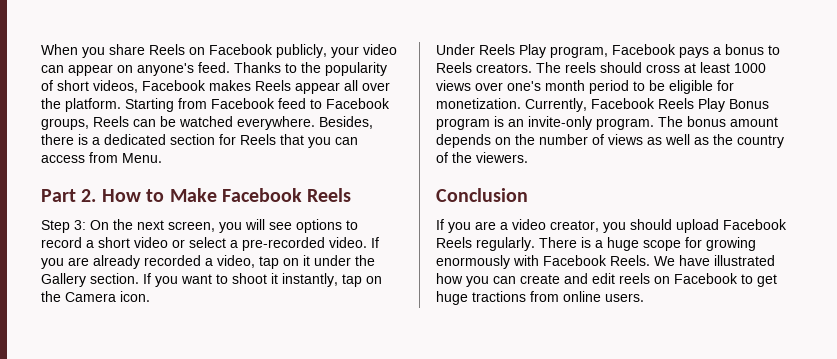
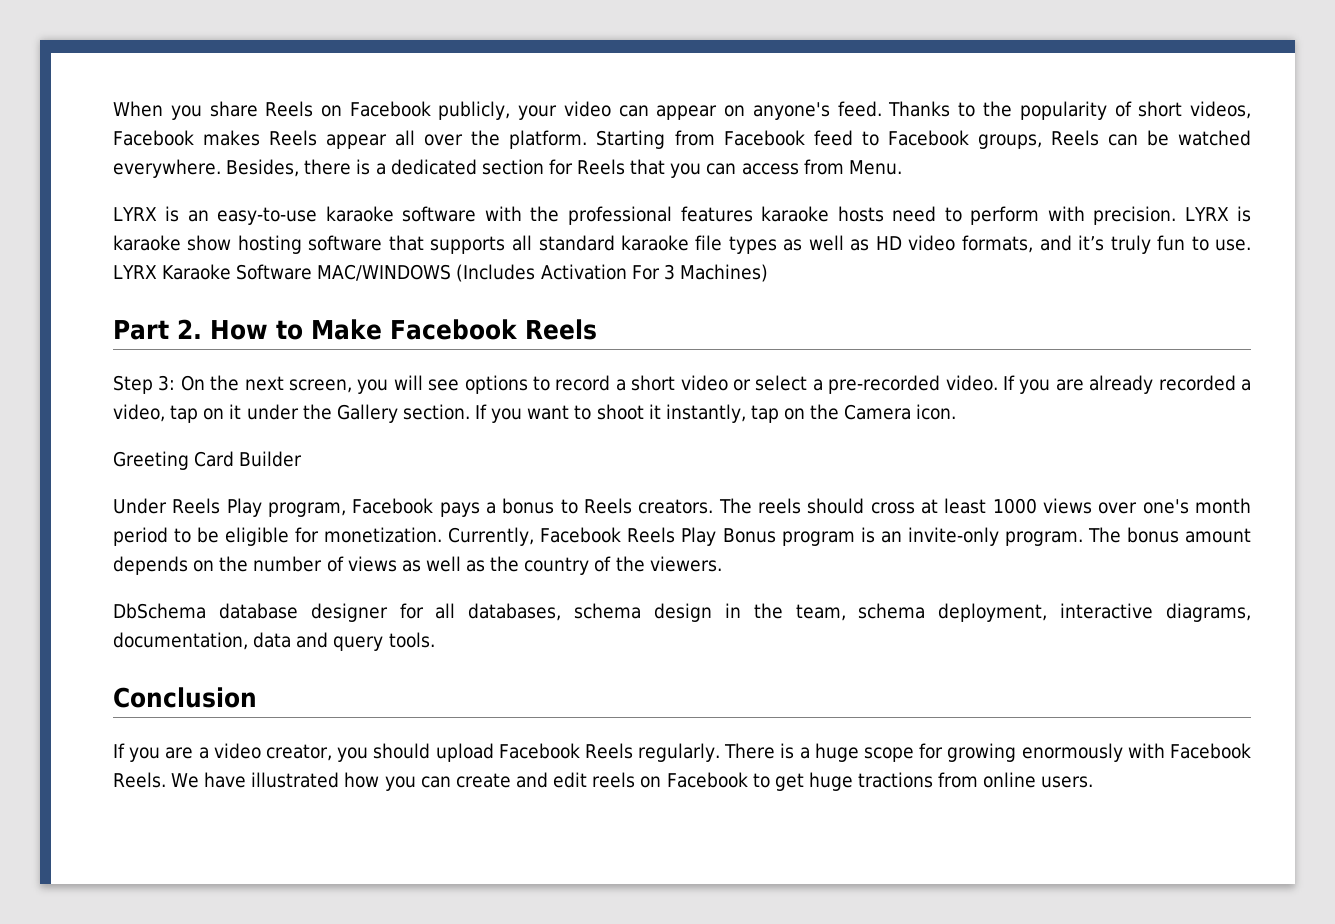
(162, 158) none -> [113,206,1251,225] [113,235,1252,254] [113,264,768,282] // LYRX is an easy-to-use karaoke software with the professional features karaoke hosts need to perform with precision. LYRX is karaoke show hosting software that supports all standard karaoke file types as well as HD video formats, and it’s truly fun to use. LYRX Karaoke Software MAC/WINDOWS (Includes Activation For 3 Machines)
(150, 296) none -> [113,451,303,470] // Greeting Card Builder
(528, 157) none -> [113,603,1252,622] [113,632,435,651] // DbSchema database designer for all databases, schema design in the team, schema deployment, interactive diagrams, documentation, data and query tools.

